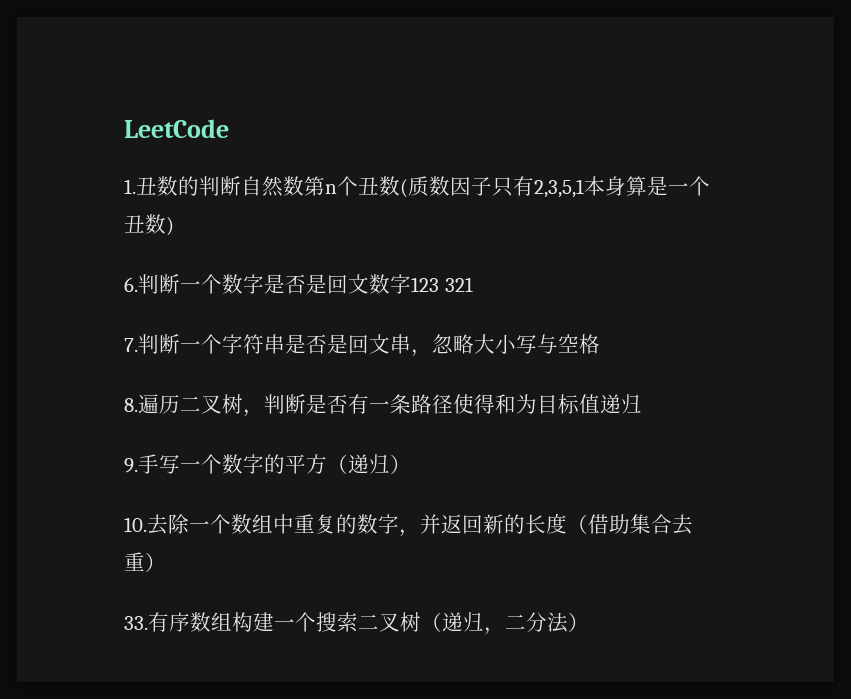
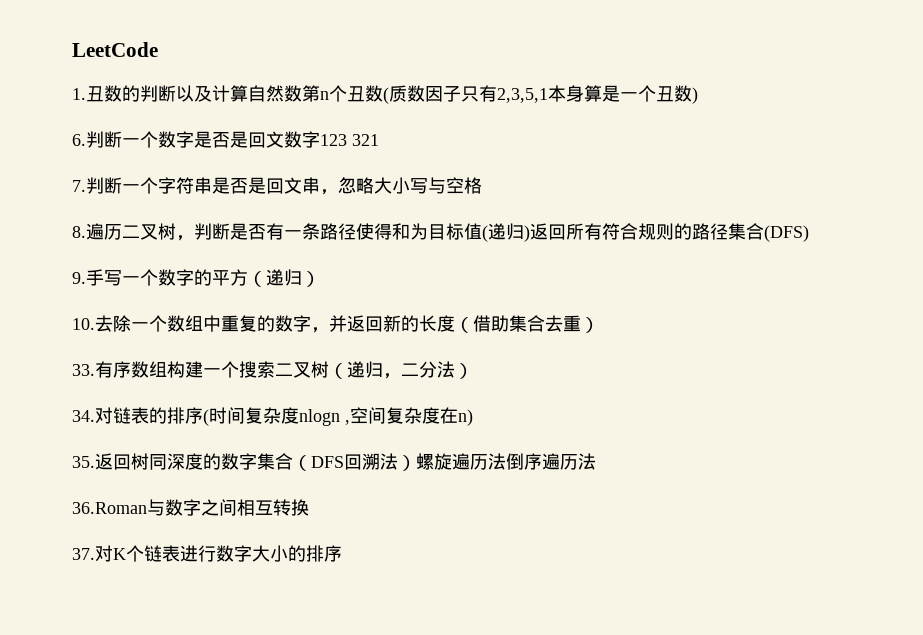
(241, 186) none -> [176,85,248,102] 以及计算
[600,394,642,414] 递归 -> [482,223,809,242] (递归)返回所有符合规则的路径集合(DFS)
(589, 622) none -> [72,407,473,426] [72,453,596,471] [72,499,309,516] [72,545,342,562] // 34.对链表的排序(时间复杂度nlogn ,空间复杂度在n) // 35.返回树同深度的数字集合（DFS回溯法）螺旋遍历法倒序遍历法 // 36.Roman与数字之间相互转换 // 37.对K个链表进行数字大小的排序

